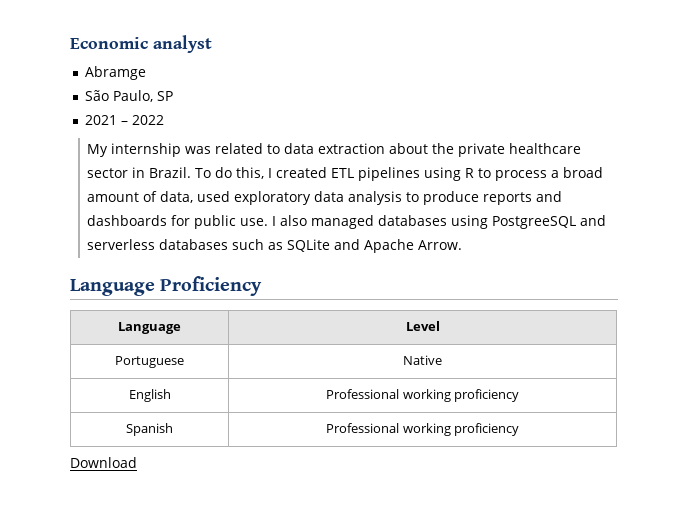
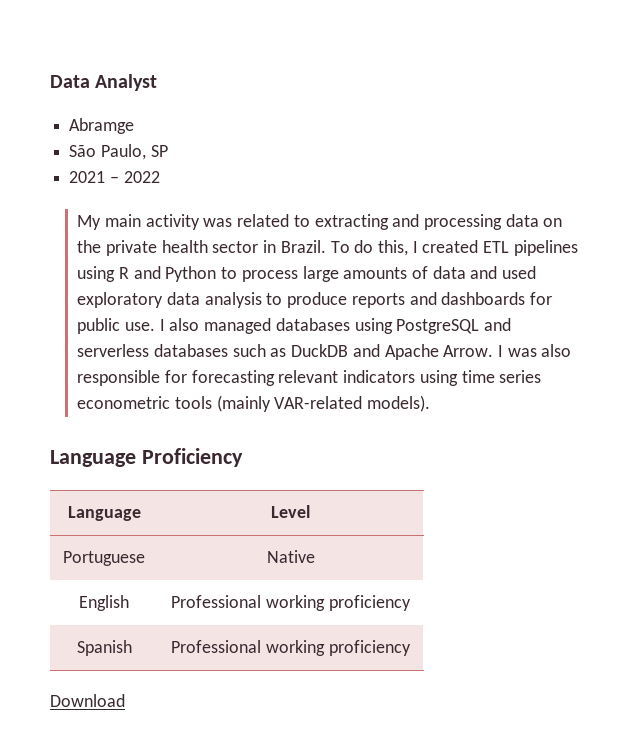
[70,35,212,53] Economic analyst -> [50,74,158,91] Data Analyst
[111,143,182,157] internship -> [104,214,200,230] main activity
[284,143,429,154] data extraction about -> [314,214,563,230] extracting and processing data on
[509,143,582,154] healthcare -> [161,240,208,253] health
[478,167,604,181] [87,191,194,203] to process a broad amount of data, -> [133,266,498,282] and Python to process large amounts of data and
[492,216,577,229] PostgreeSQL -> [396,319,480,334] PostgreSQL
[287,239,331,252] SQLite -> [291,344,349,357] DuckDB
(463, 245) none -> [498,344,572,357] [77,370,542,386] [77,395,431,412] I was also responsible for forecasting relevant indicators using time series econometric tools (mainly VAR-related models).

